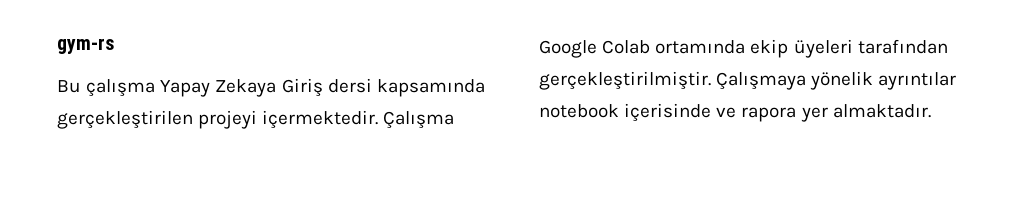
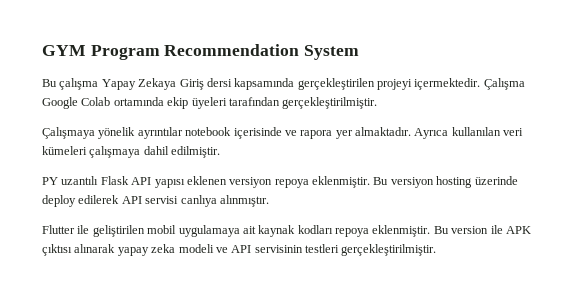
[57,38,114,54] gym-rs -> [42,44,360,60] GYM Program Recommendation System
(711, 80) none -> (378, 103) //
(931, 111) none -> [414,127,524,139] [42,146,221,158] [42,176,518,188] [42,195,269,207] [42,225,531,237] [42,244,437,256] Ayrıca kullanılan veri kümeleri çalışmaya dahil edilmiştir. // PY uzantılı Flask API yapısı eklenen versiyon repoya eklenmiştir. Bu versiyon hosting üzerinde deploy edilerek API servisi canlıya alınmıştır. // Flutter ile geliştirilen mobil uygulamaya ait kaynak kodları repoya eklenmiştir. Bu version ile APK çıktısı alınarak yapay zeka modeli ve API servisinin testleri gerçekleştirilmiştir.

